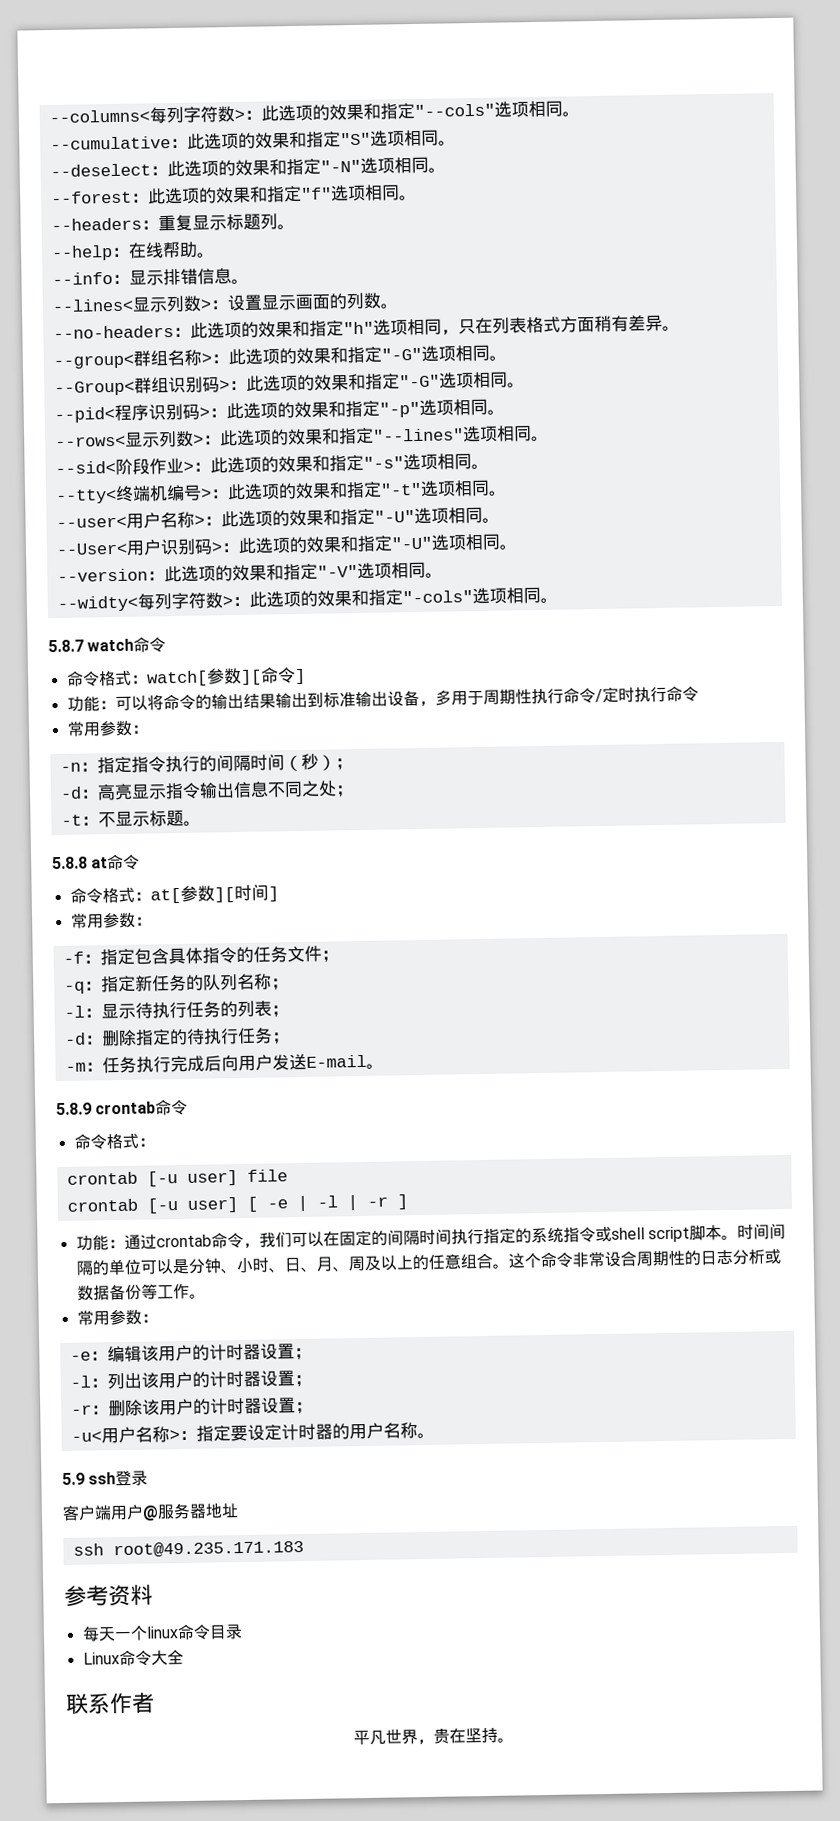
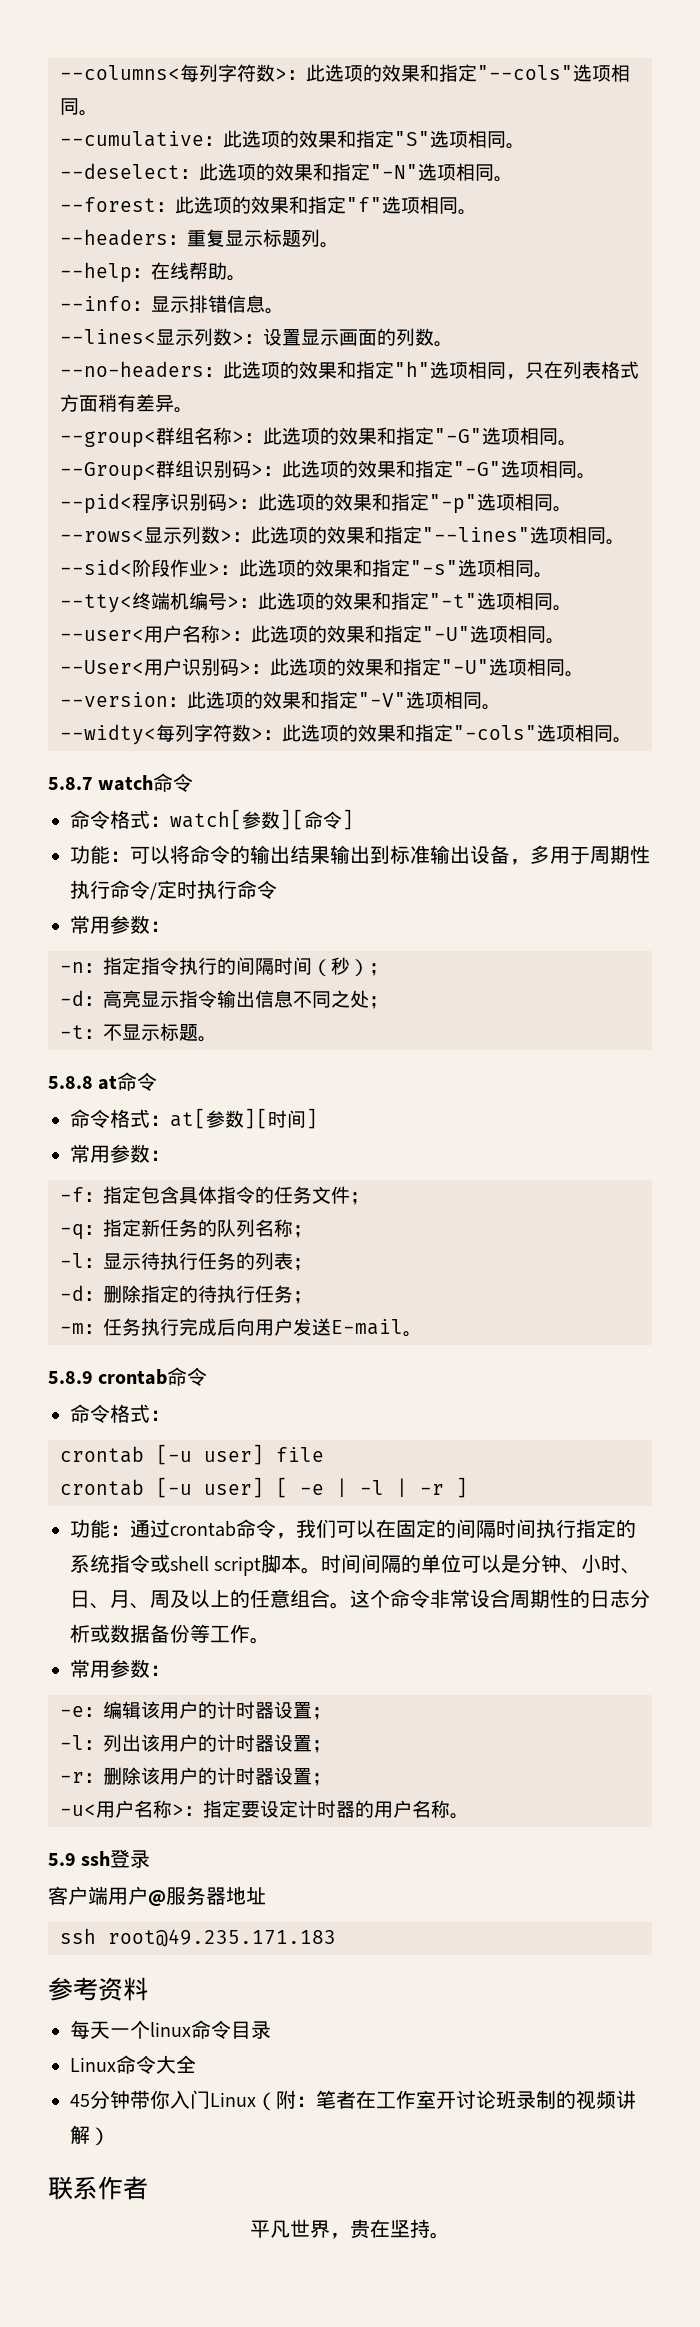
(184, 1657) none -> [70,2090,636,2111] [70,2125,110,2146] // 45分钟带你入门Linux（附：笔者在工作室开讨论班录制的视频讲解）

